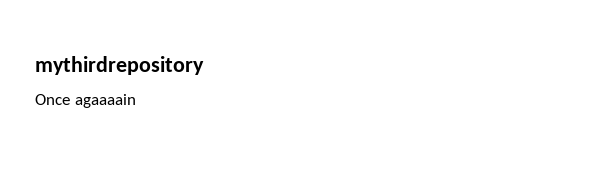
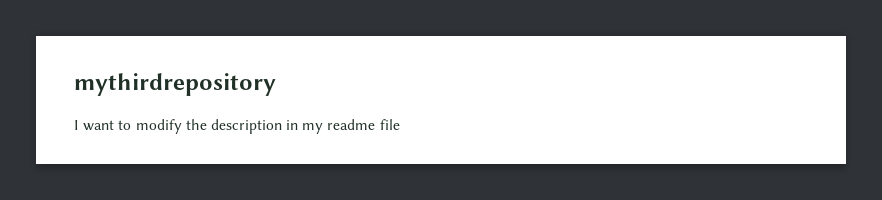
[35,94,136,108] Once agaaaain -> [74,119,400,134] I want to modify the description in my readme file

